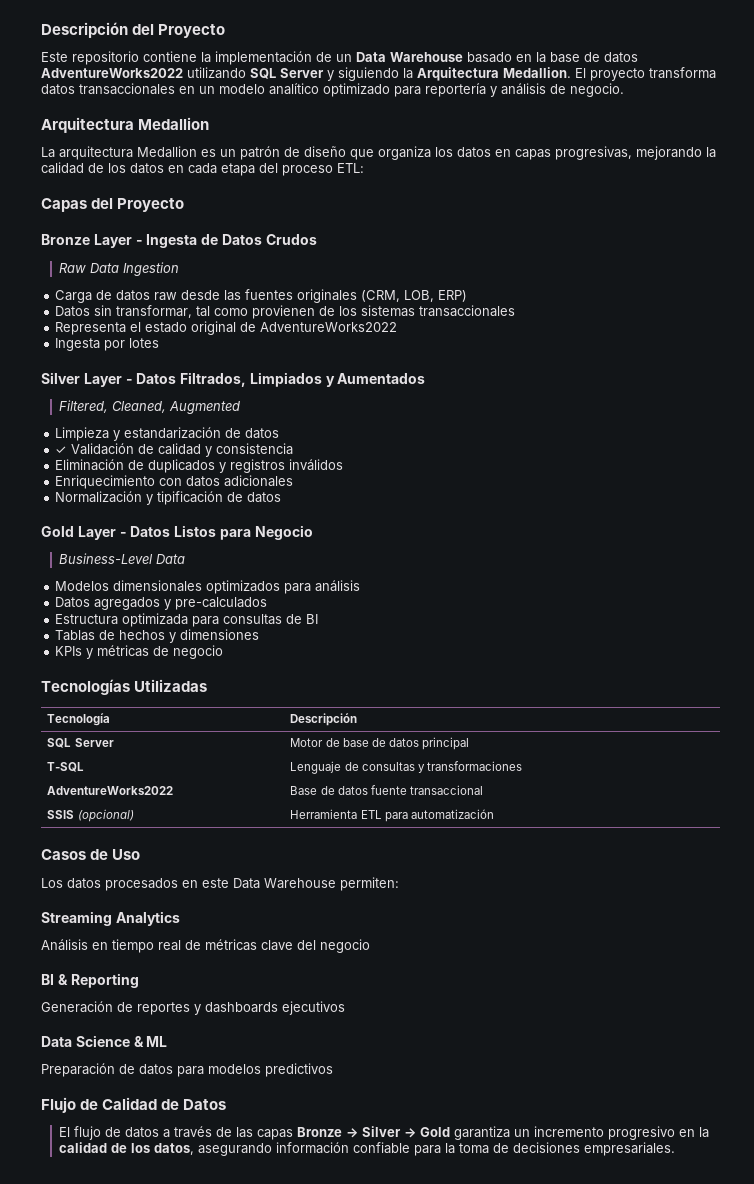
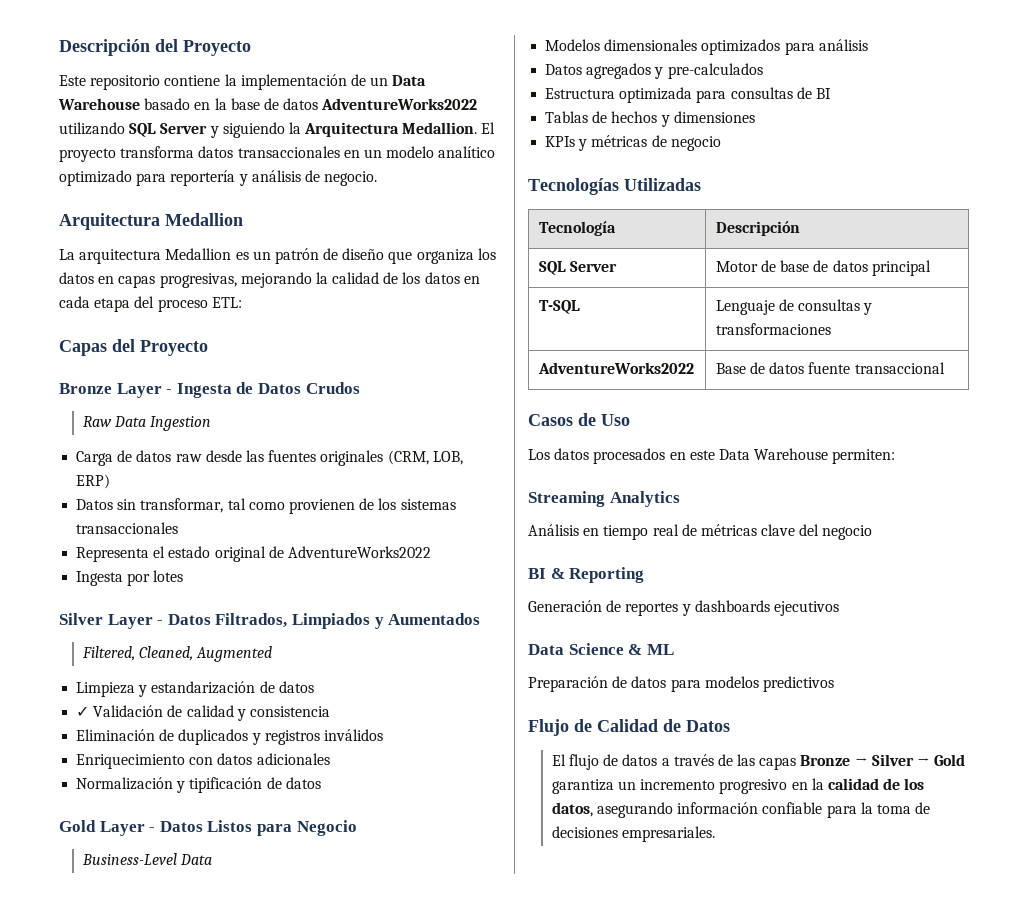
[47,809,134,822] [290,809,494,822] // SSIS (opcional) | Herramienta ETL para automatización -> (945, 368) none

